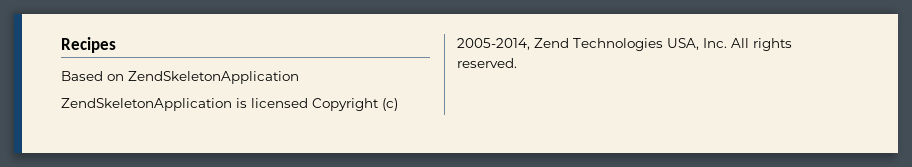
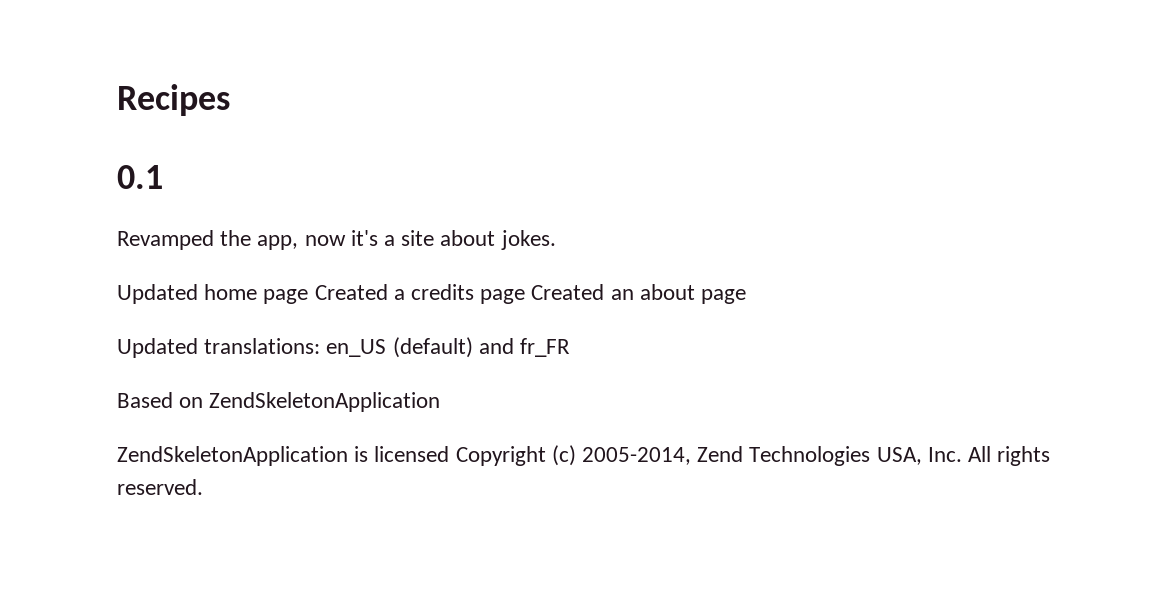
(116, 45) none -> [117,165,163,189] [117,230,556,250] [117,284,747,304] [117,337,571,358] // 0.1 // Revamped the app, now it's a site about jokes. // Updated home page Created a credits page Created an about page // Updated translations: en_US (default) and fr_FR

